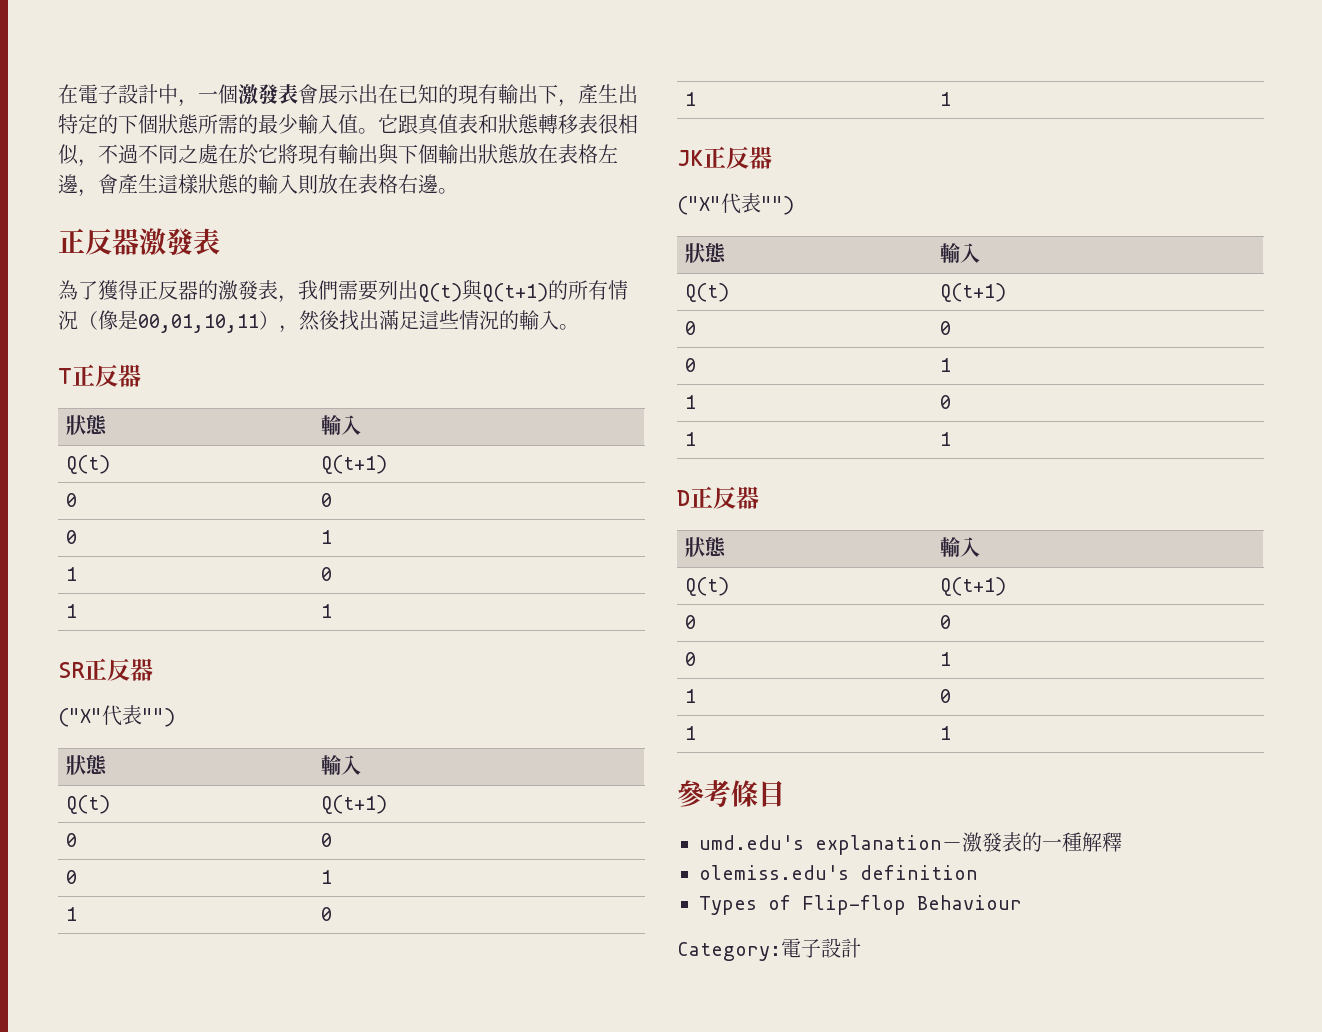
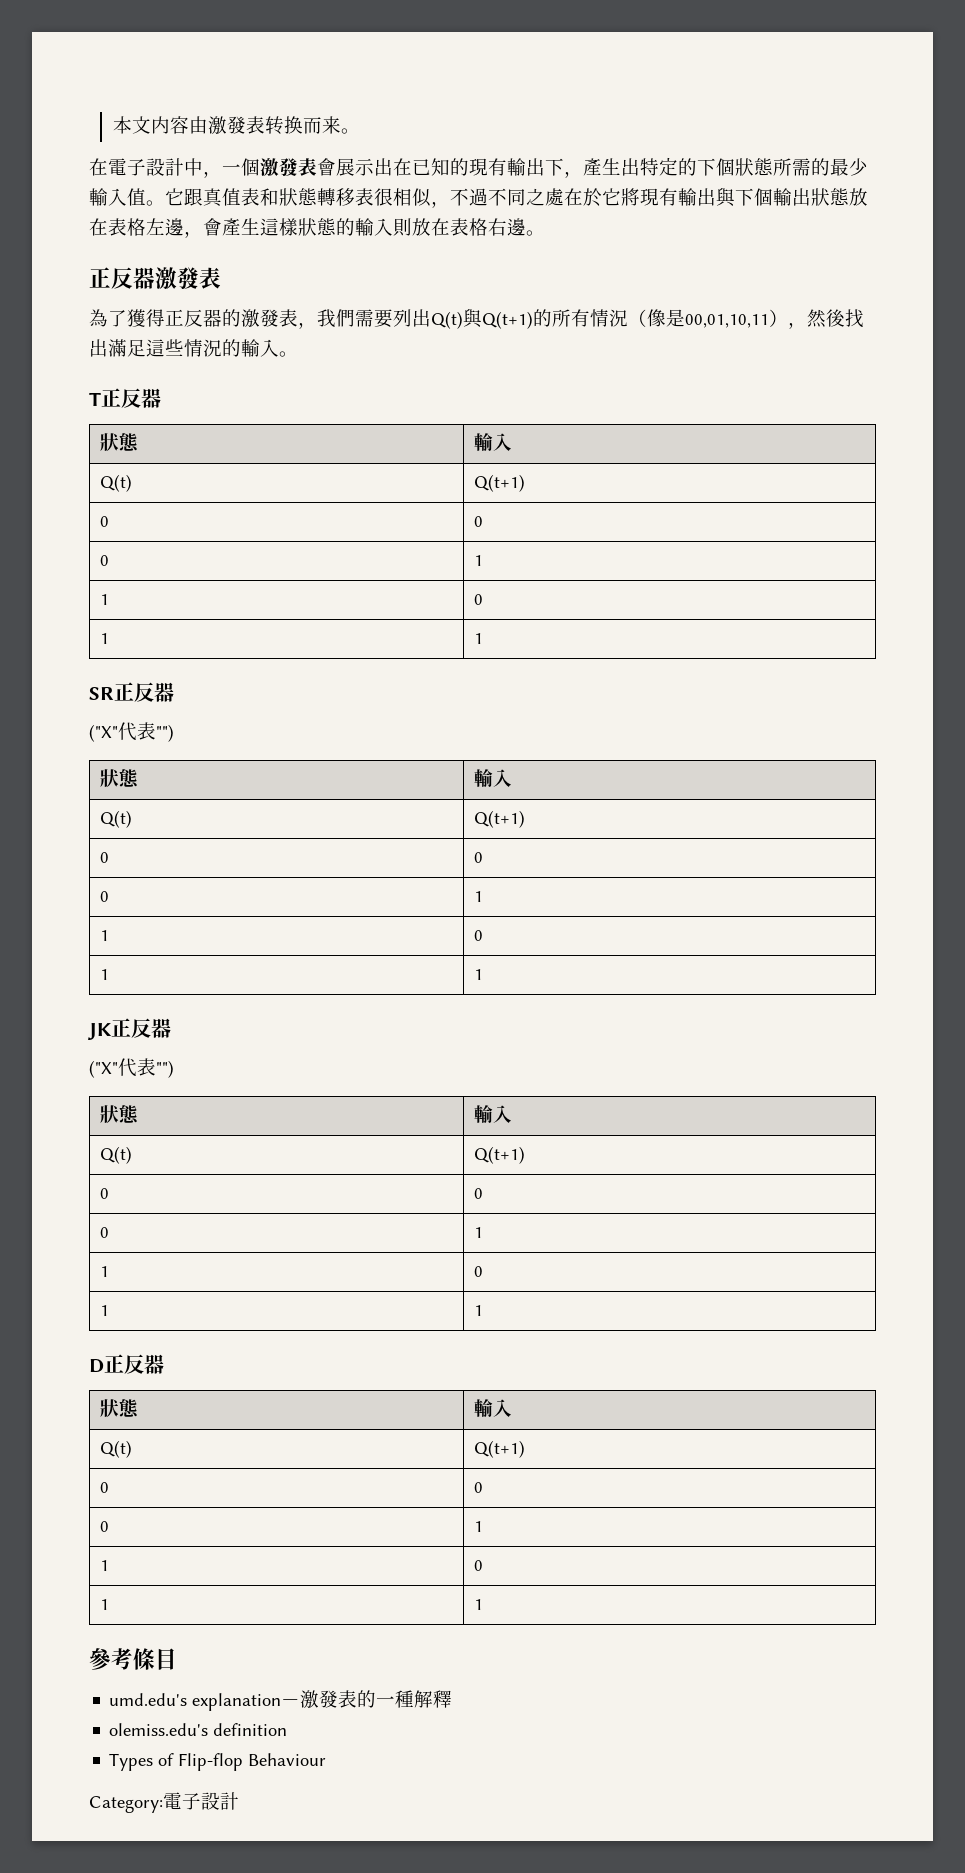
(58, 94) none -> [112,116,360,135] 本文内容由激發表转换而来。 //

